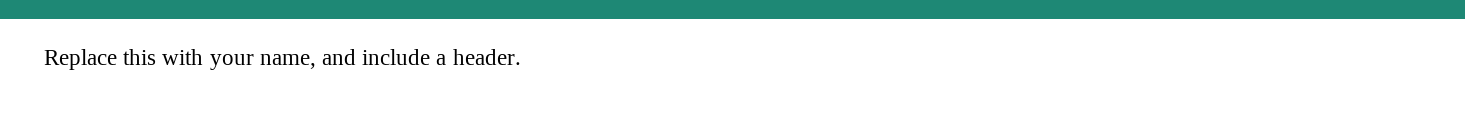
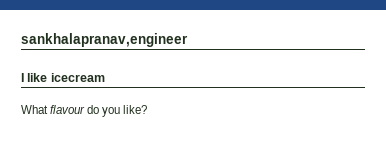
[44,49,521,70] Replace this with your name, and include a header. -> [21,33,188,47] [21,73,105,82] [21,105,148,117] sankhalapranav,engineer // I like icecream // What flavour do you like?

